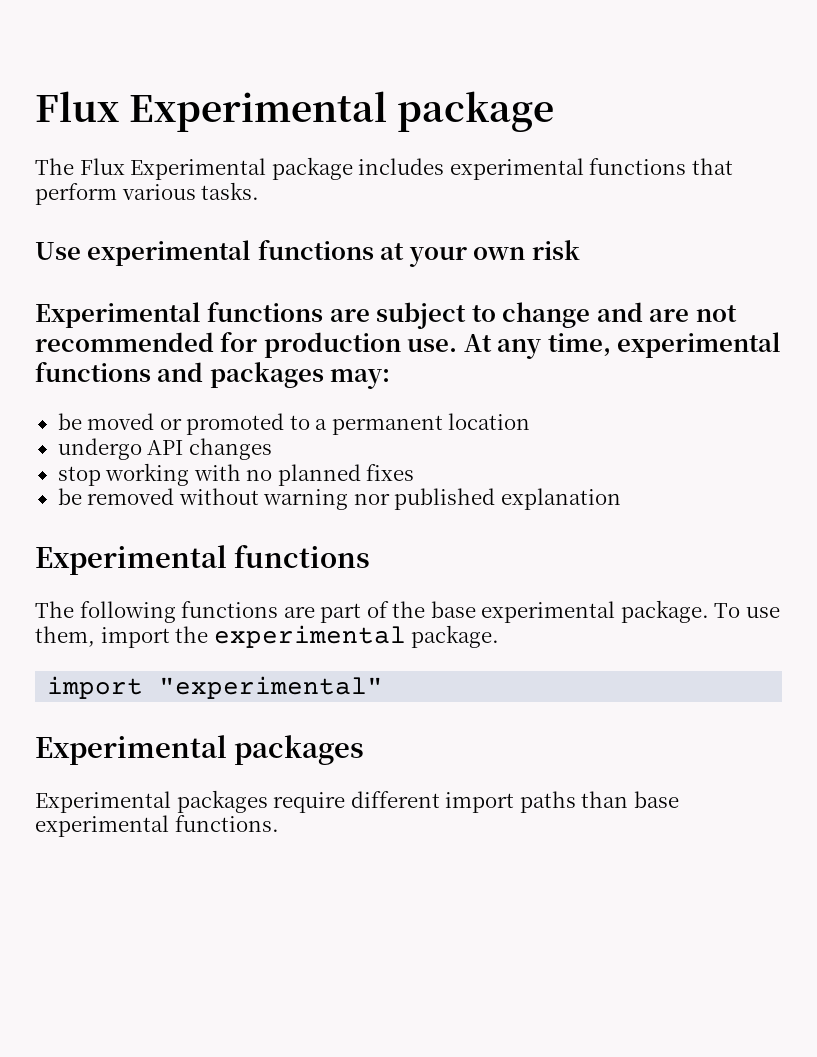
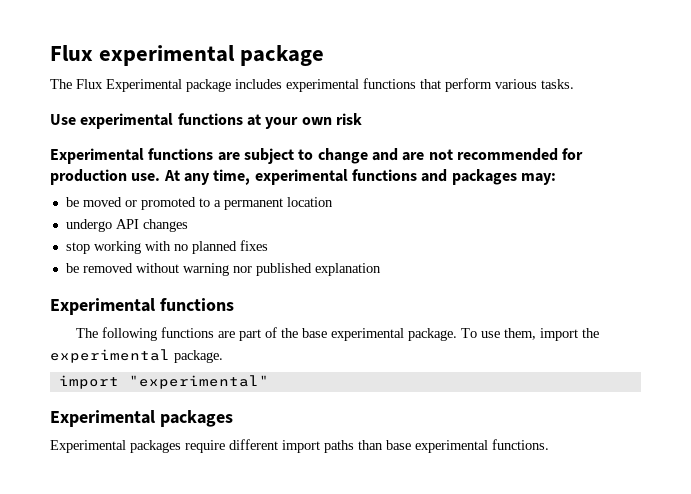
[35,91,387,132] Flux Experimental -> [50,45,236,66] Flux experimental

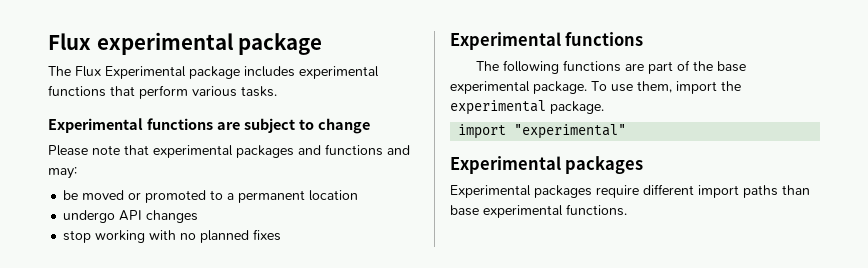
[50,113,362,129] // Use experimental functions at your own risk -> (277, 91) none
[371,148,584,161] [50,169,348,185] and are not recommended for production use. At any time, experimental -> [48,145,321,158] // Please note that experimental packages and
[451,169,517,185] packages -> (410, 150) none
[65,263,381,276] // be removed without warning nor published explanation -> (282, 235) none

